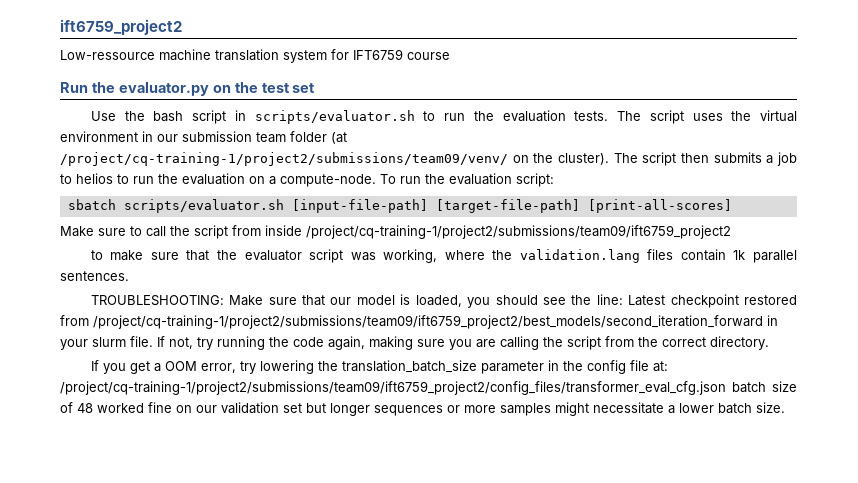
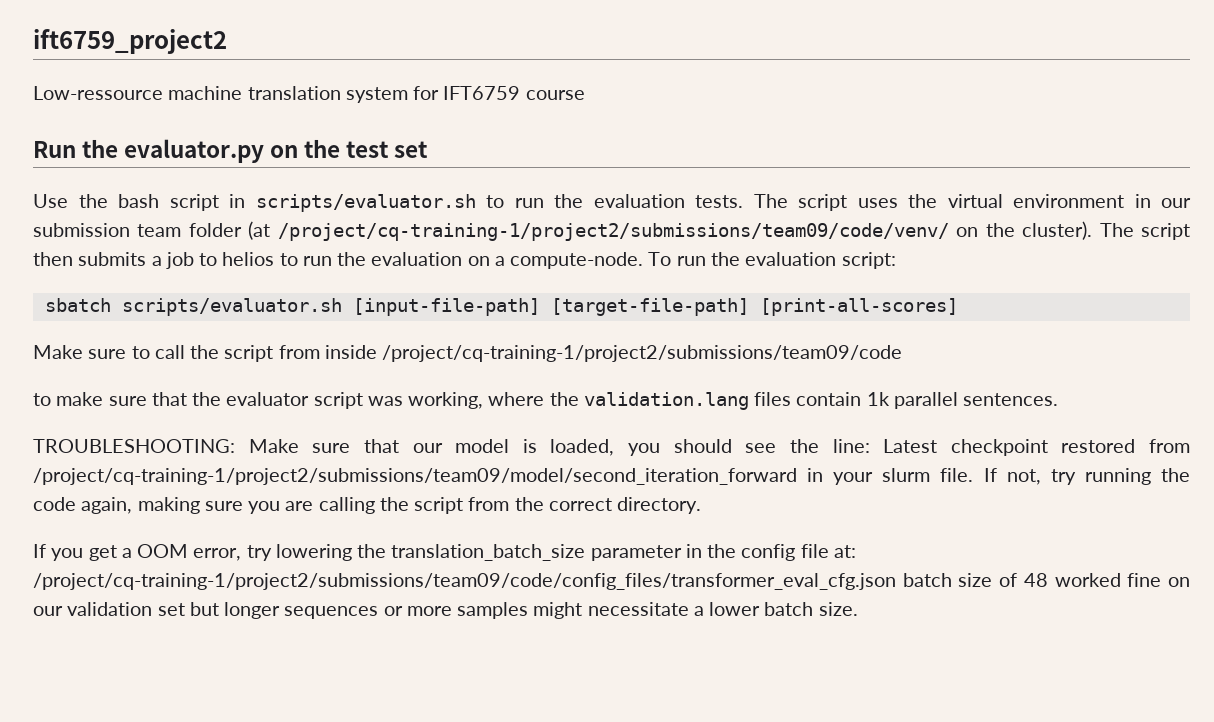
[60,152,508,166] /project/cq-training-1/project2/submissions/team09/venv/ -> [277,223,949,241] /project/cq-training-1/project2/submissions/team09/code/venv/
[306,225,731,239] /project/cq-training-1/project2/submissions/team09/ift6759_project2 -> [382,345,903,362] /project/cq-training-1/project2/submissions/team09/code
[93,315,763,329] /project/cq-training-1/project2/submissions/team09/ift6759_project2/best_models/second_iteration_forward -> [33,468,797,485] /project/cq-training-1/project2/submissions/team09/model/second_iteration_forward
[60,381,726,395] /project/cq-training-1/project2/submissions/team09/ift6759_project2/config_files/transformer_eval_cfg.json -> [33,573,896,590] /project/cq-training-1/project2/submissions/team09/code/config_files/transformer_eval_cfg.json

